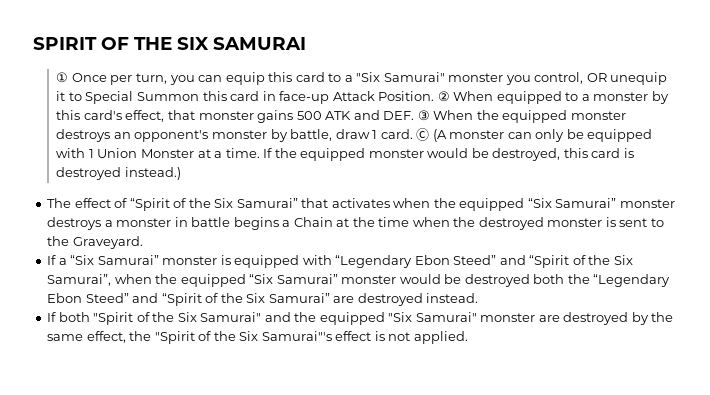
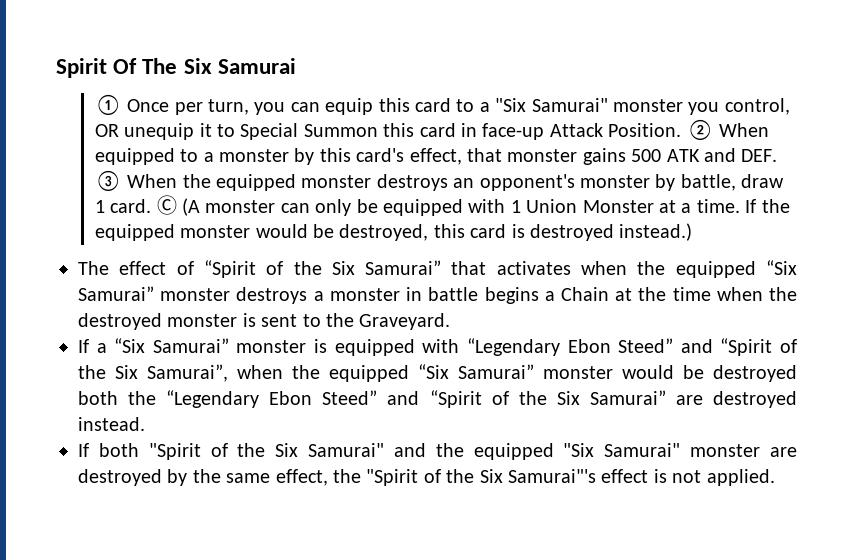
[33,37,306,50] SPIRIT OF THE SIX SAMURAI -> [56,58,296,78] Spirit Of The Six Samurai

